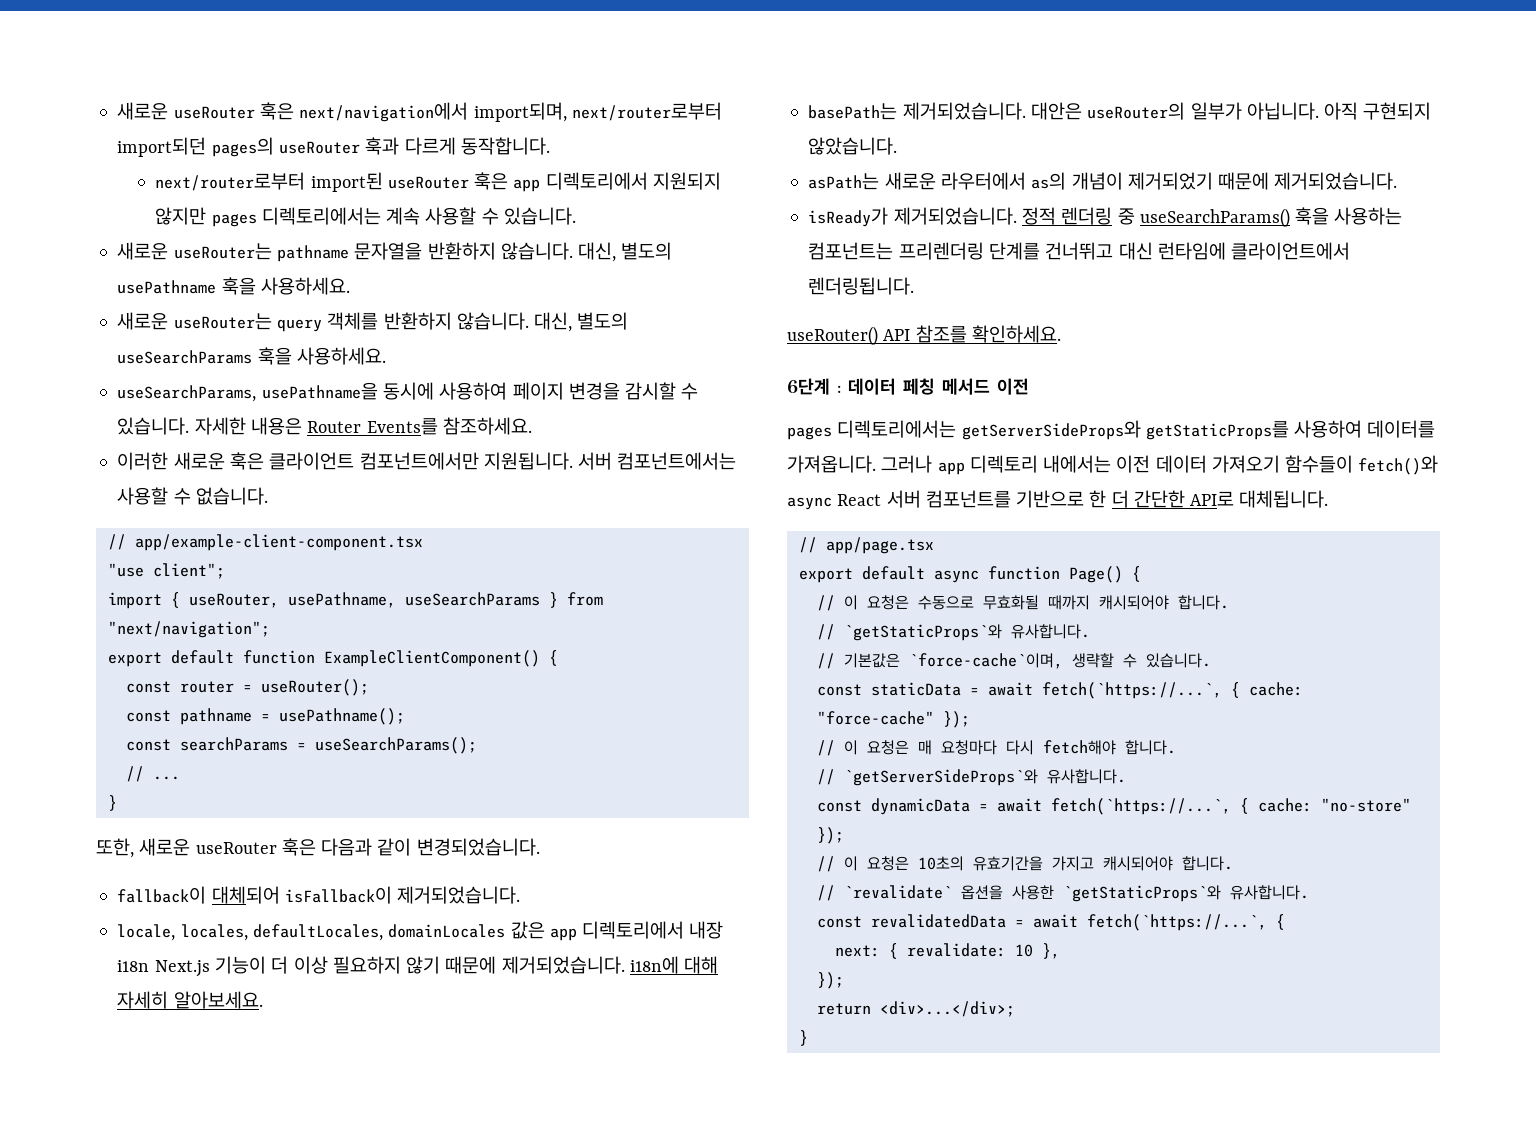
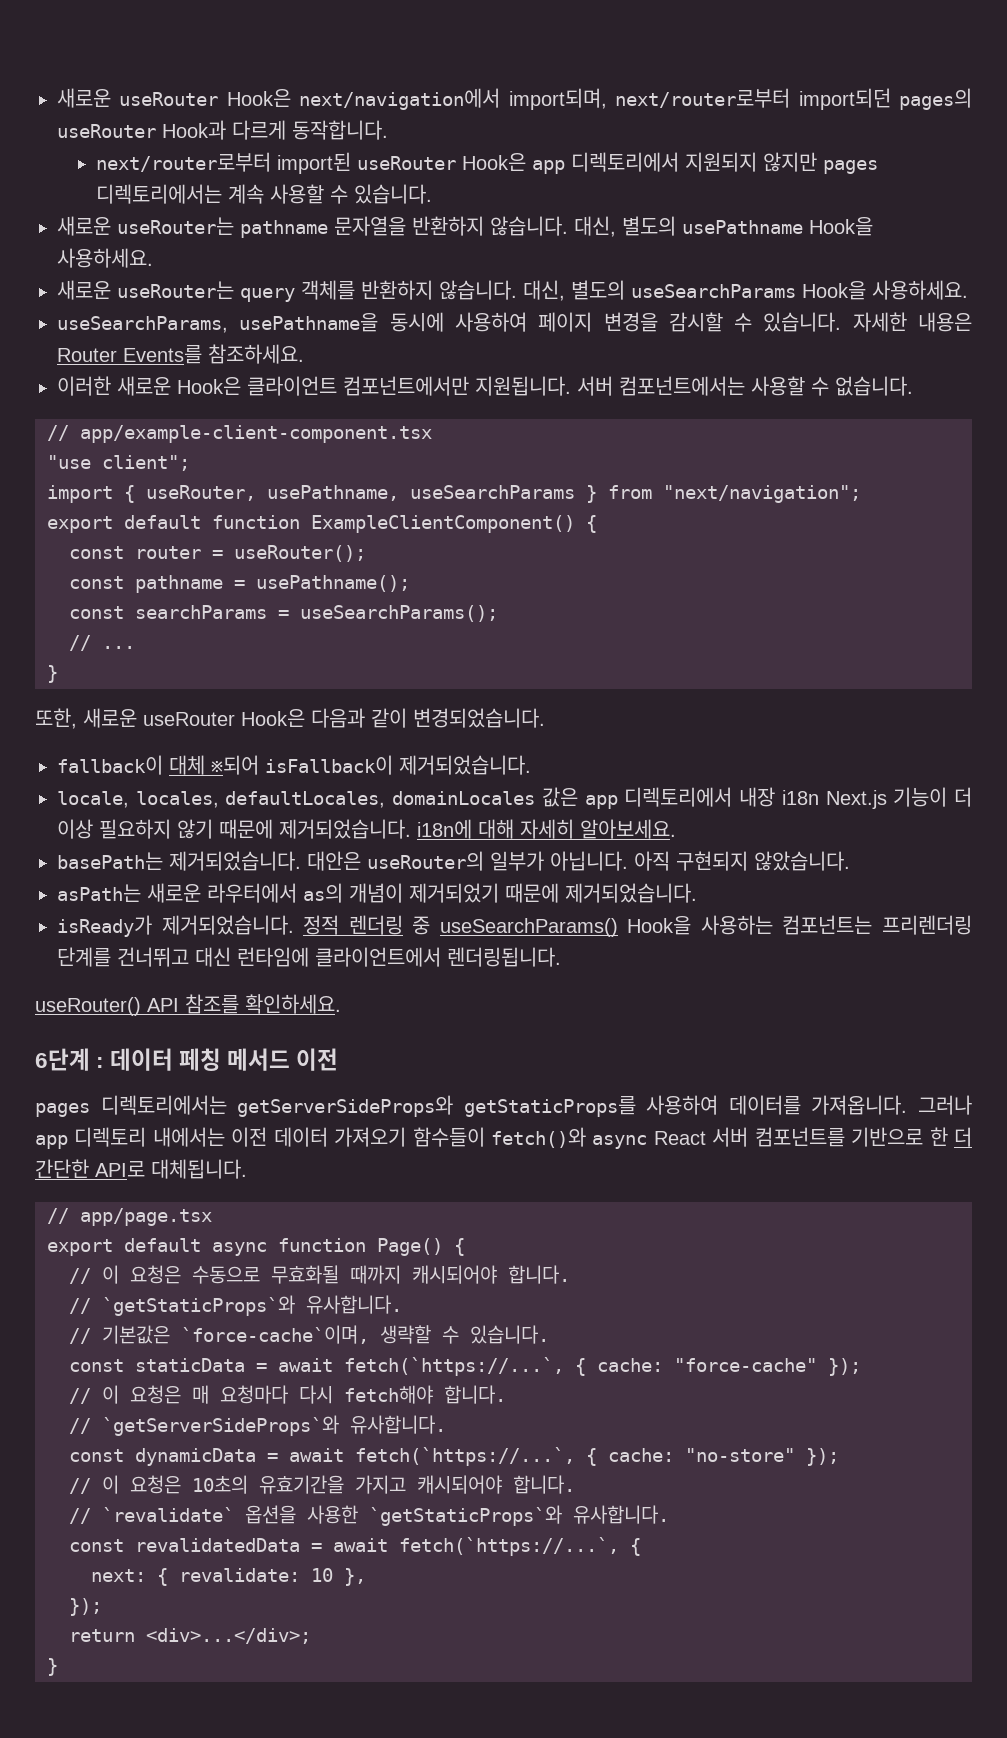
[117,102,294,120] 새로운 useRouter 훅은 -> [57,88,291,108] 새로운 useRouter Hook은
[365,137,400,155] 훅과 -> [162,120,226,140] Hook과
[474,172,509,190] 훅은 -> [462,153,527,171] Hook은
[221,277,256,295] 훅을 -> [809,217,873,236] Hook을
[257,347,292,365] 훅을 -> [802,281,866,300] Hook을
[229,452,264,470] 훅은 -> [177,377,241,395] Hook은
[281,838,316,856] 훅은 -> [241,709,305,727] Hook은
[211,886,280,904] 대체되어 -> [169,755,259,775] 대체 ※되어
[1295,207,1330,225] 훅을 -> [627,916,692,935] Hook을

